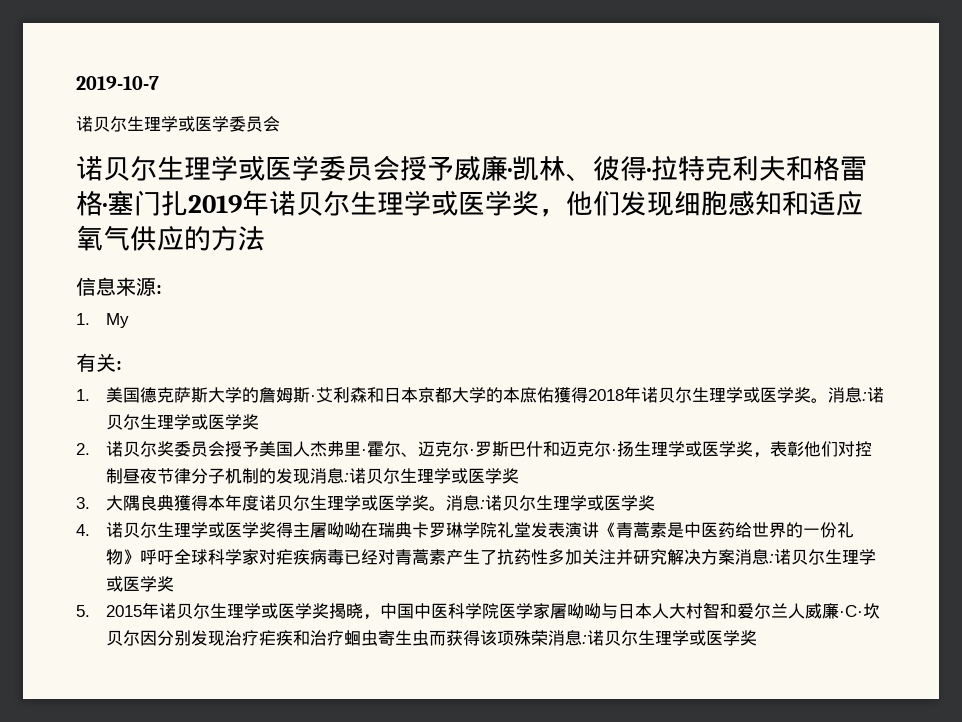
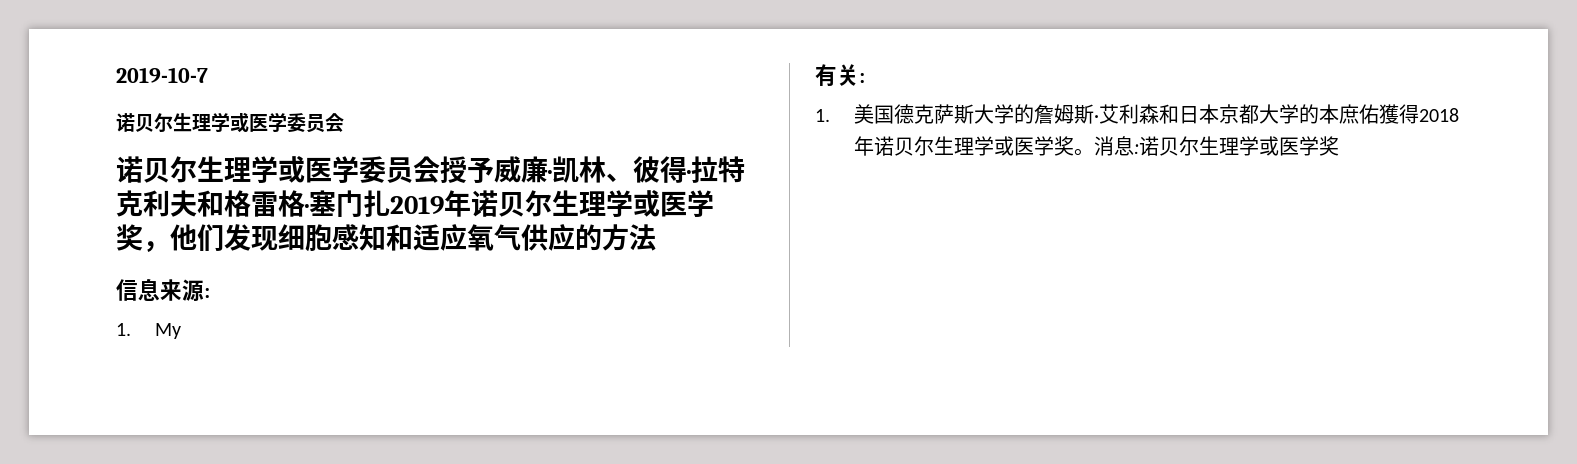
[76,441,872,458] [105,468,519,484] [76,494,655,511] [76,522,854,538] [105,549,876,565] [105,576,174,592] [76,602,880,620] [105,630,757,646] // 2.诺贝尔奖委员会授予美国人杰弗里·霍尔、迈克尔·罗斯巴什和迈克尔·扬生理学或医学奖，表彰他们对控制昼夜节律分子机制的发现消息:诺贝尔生理学或医学奖 // 3.大隅良典獲得本年度诺贝尔生理学或医学奖。消息:诺贝尔生理学或医学奖 // 4.诺贝尔生理学或医学奖得主屠呦呦在瑞典卡罗琳学院礼堂发表演讲《青蒿素是中医药给世界的一份礼物》呼吁全球科学家对疟疾病毒已经对青蒿素产生了抗药性多加关注并研究解决方案消息:诺贝尔生理学或医学奖 // 5. 2015年诺贝尔生理学或医学奖揭晓，中国中医科学院医学家屠呦呦与日本人大村智和爱尔兰人威廉·C·坎贝尔因分别发现治疗疟疾和治疗蛔虫寄生虫而获得该项殊荣消息:诺贝尔生理学或医学奖 -> (1340, 146) none

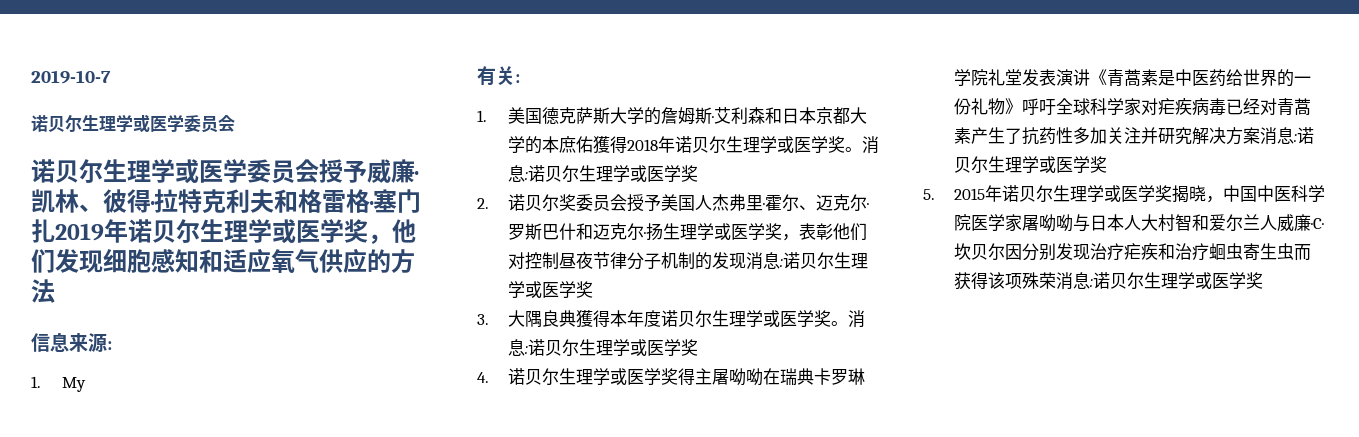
(1340, 146) none -> [477,194,870,212] [508,223,868,241] [508,252,869,270] [508,281,594,298] [477,310,866,328] [508,339,699,356] [477,368,866,386] [954,69,1312,87] [954,98,1312,116] [954,127,1315,145] [954,156,1108,173] [923,185,1326,203] [954,214,1325,232] [954,243,1312,261] [954,272,1264,290] // 2.诺贝尔奖委员会授予美国人杰弗里·霍尔、迈克尔·罗斯巴什和迈克尔·扬生理学或医学奖，表彰他们对控制昼夜节律分子机制的发现消息:诺贝尔生理学或医学奖 // 3.大隅良典獲得本年度诺贝尔生理学或医学奖。消息:诺贝尔生理学或医学奖 // 4.诺贝尔生理学或医学奖得主屠呦呦在瑞典卡罗琳学院礼堂发表演讲《青蒿素是中医药给世界的一份礼物》呼吁全球科学家对疟疾病毒已经对青蒿素产生了抗药性多加关注并研究解决方案消息:诺贝尔生理学或医学奖 // 5. 2015年诺贝尔生理学或医学奖揭晓，中国中医科学院医学家屠呦呦与日本人大村智和爱尔兰人威廉·C·坎贝尔因分别发现治疗疟疾和治疗蛔虫寄生虫而获得该项殊荣消息:诺贝尔生理学或医学奖

